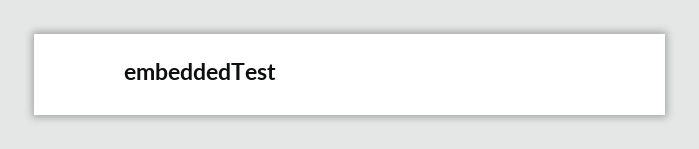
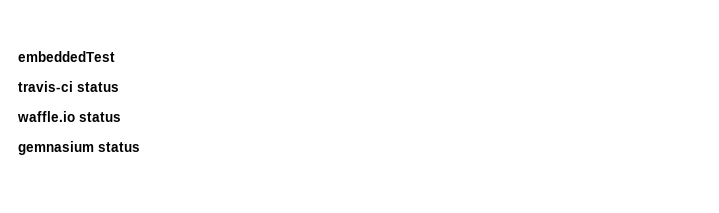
(276, 71) none -> [18,81,119,92] [17,111,121,122] [18,141,140,155] // travis-ci status // waffle.io status // gemnasium status

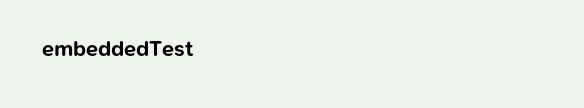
[18,81,119,92] [17,111,121,122] [18,141,140,155] // travis-ci status // waffle.io status // gemnasium status -> (194, 49) none

